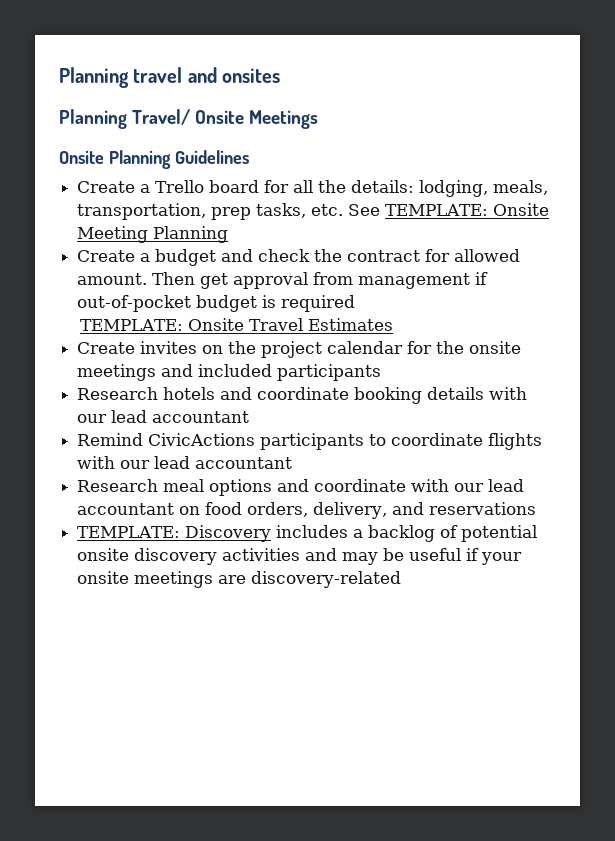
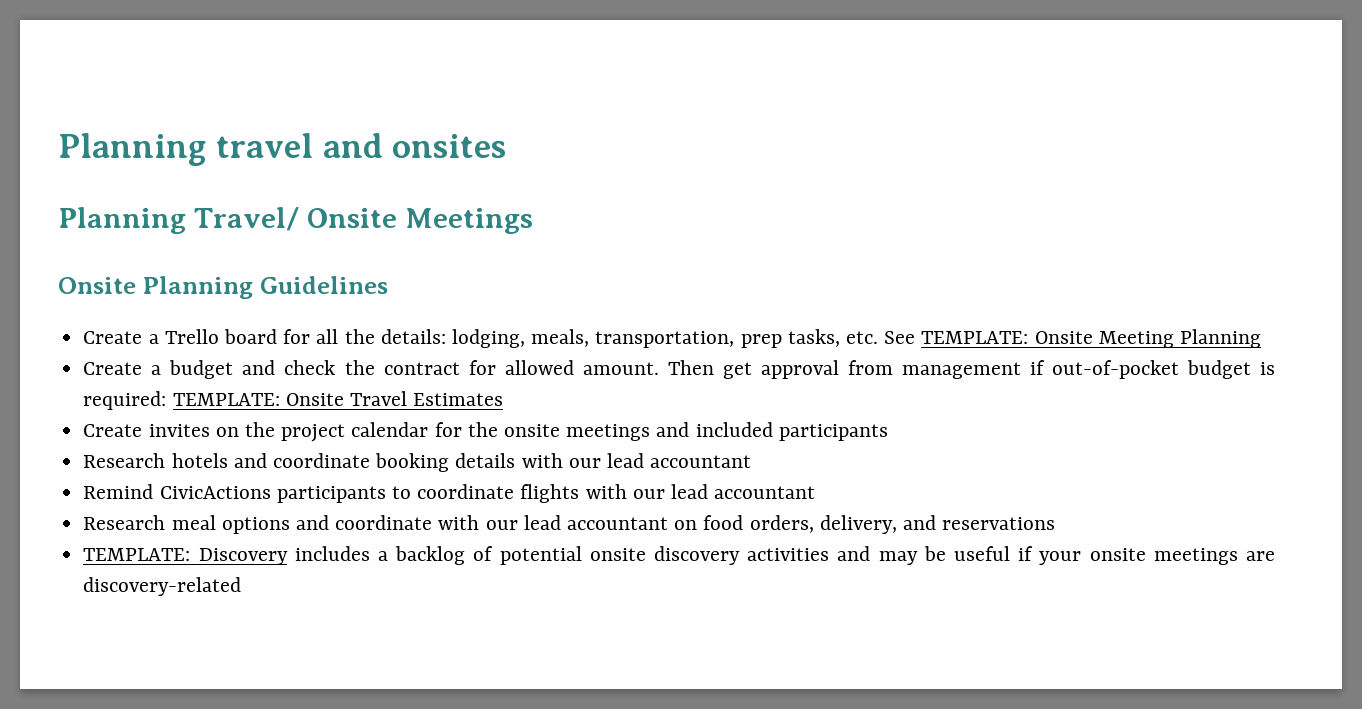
[281,295,356,312] required // -> [83,391,167,410] required:

